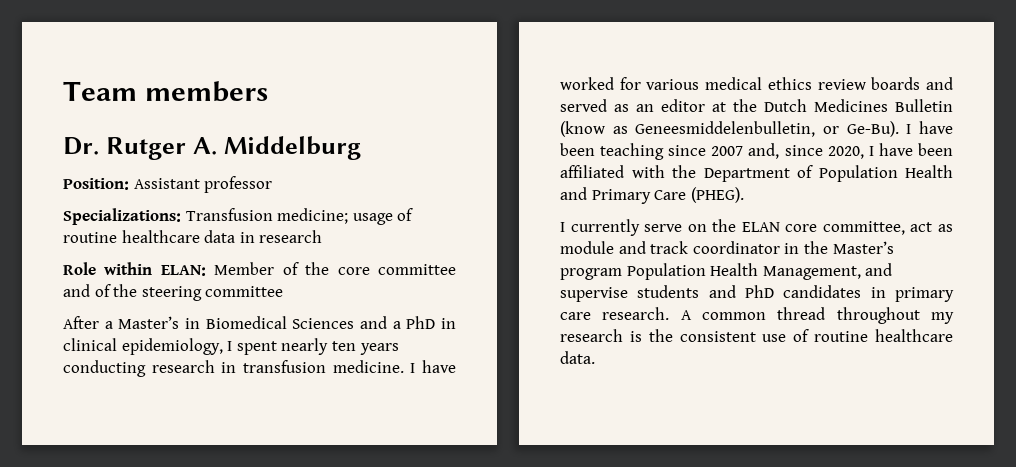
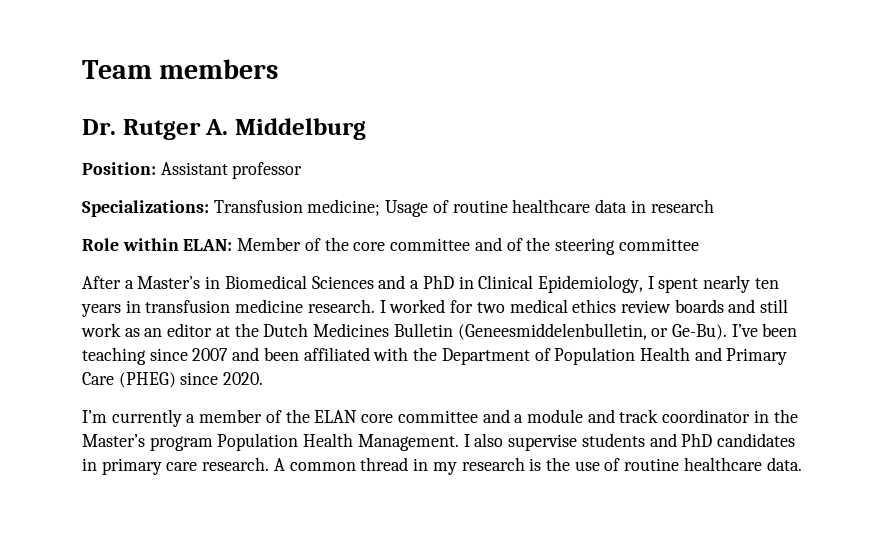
[352,213,393,225] usage -> [385,200,429,217] Usage
[63,338,223,355] clinical epidemiology, -> [478,275,643,293] Clinical Epidemiology,
[63,360,457,377] conducting research in transfusion medicine. I have -> [125,299,386,313] in transfusion medicine research. I
[646,79,700,90] various -> [476,302,505,313] two
[560,99,607,112] served -> [760,299,789,313] [81,323,121,337] still work
[560,121,953,137] [560,143,913,160] (know as Geneesmiddelenbulletin, or Ge-Bu). I have been teaching since 2007 and, since 2020, I have -> [457,323,798,340] [82,347,260,365] (Geneesmiddelenbulletin, or Ge-Bu). I’ve been teaching since 2007 and
[690,187,744,203] [560,219,953,236] (PHEG). // I currently serve on the ELAN core committee, act as -> [118,372,264,388] [82,409,524,427] (PHEG) since 2020. // I’m currently a member of the ELAN core committee and a
[762,263,893,280] Management, and -> [357,433,504,451] Management. I also
[836,307,920,324] throughout -> [413,458,429,471] in
[679,331,756,342] consistent -> (570, 464) none

